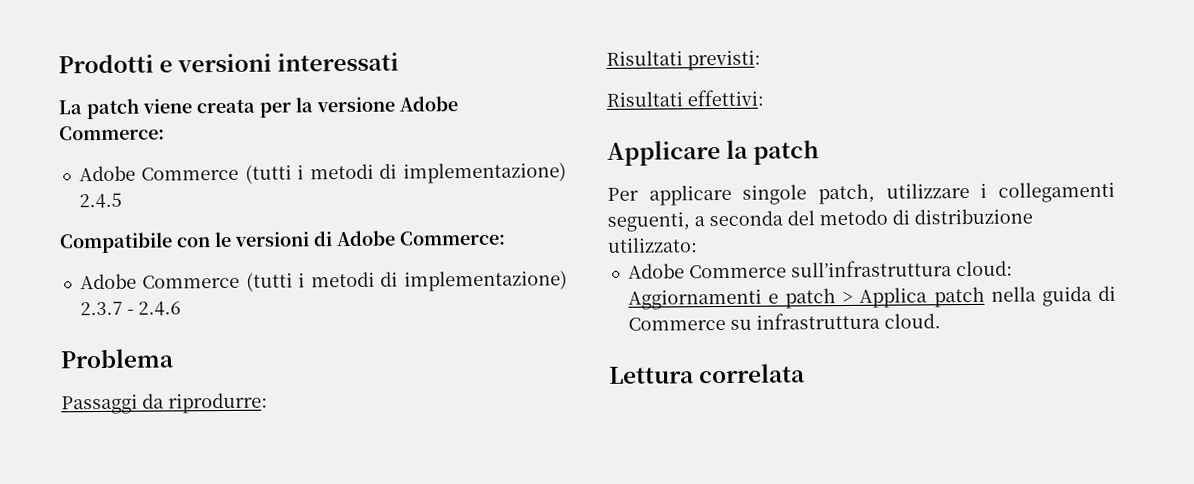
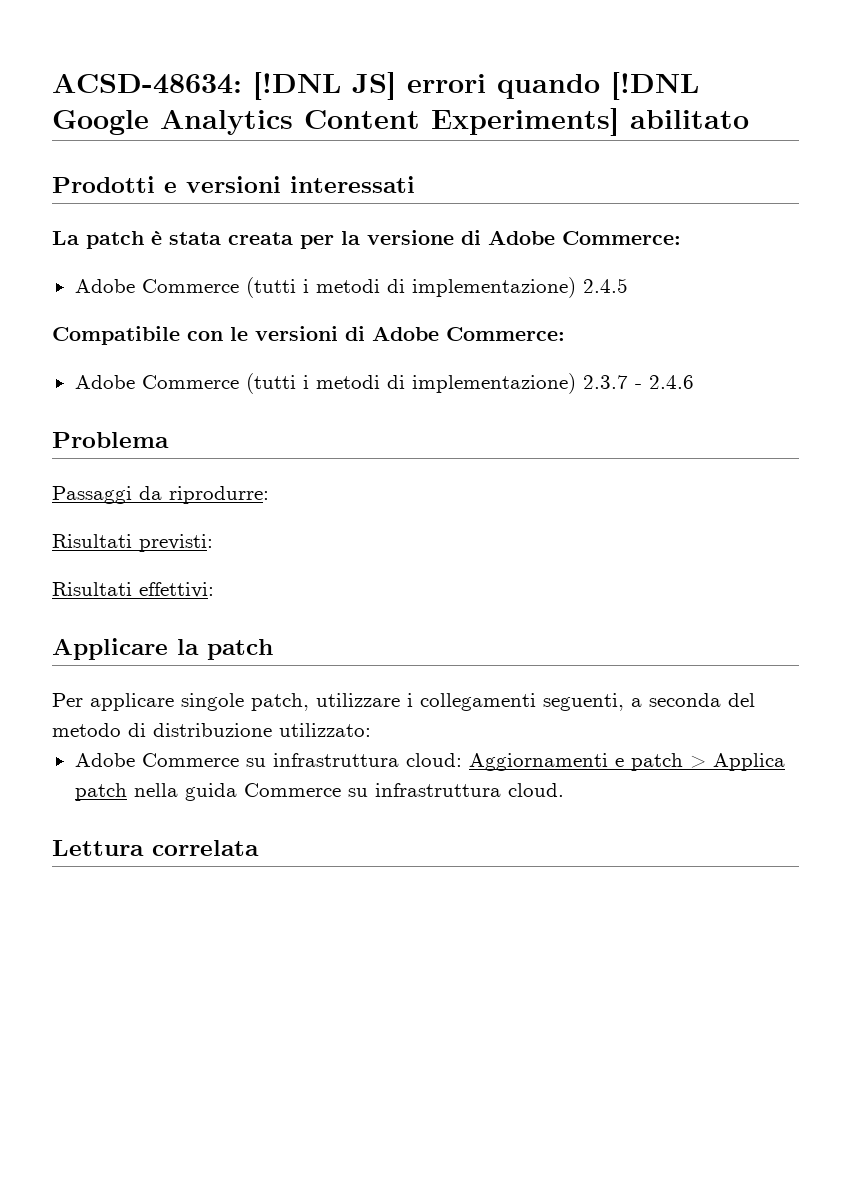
(58, 64) none -> [52,72,699,100] [52,108,749,136] ACSD-48634: [!DNL JS] errori quando [!DNL Google Analytics Content Experiments] abilitato //
[142,98,192,114] viene -> [151,231,221,245] è stata
(395, 104) none -> [461,230,481,245] di
[790,260,952,278] sull’infrastruttura -> [245,753,399,767] su infrastruttura
[1098,285,1116,301] di -> (237, 792) none

